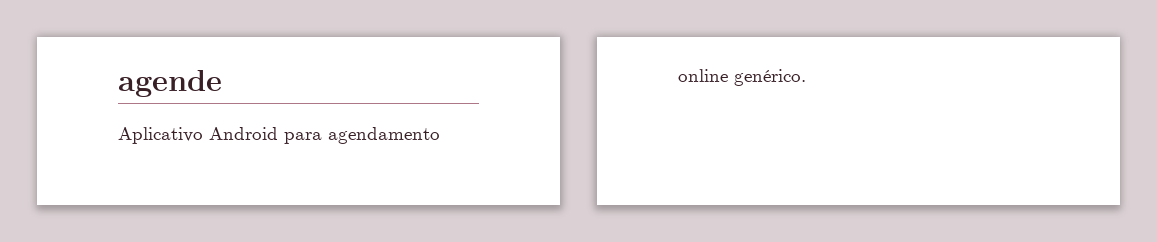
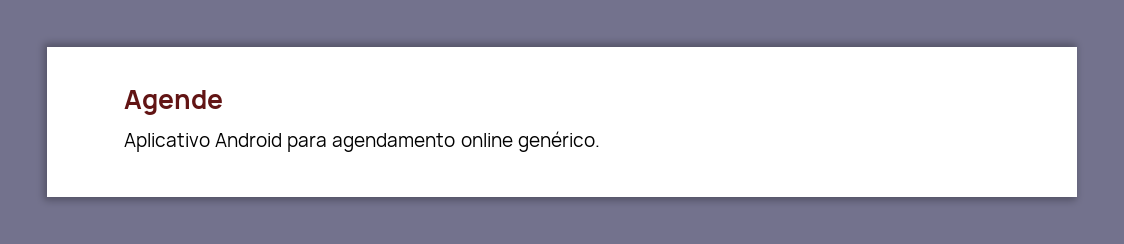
[118,70,222,97] agende -> [124,90,223,115] Agende

